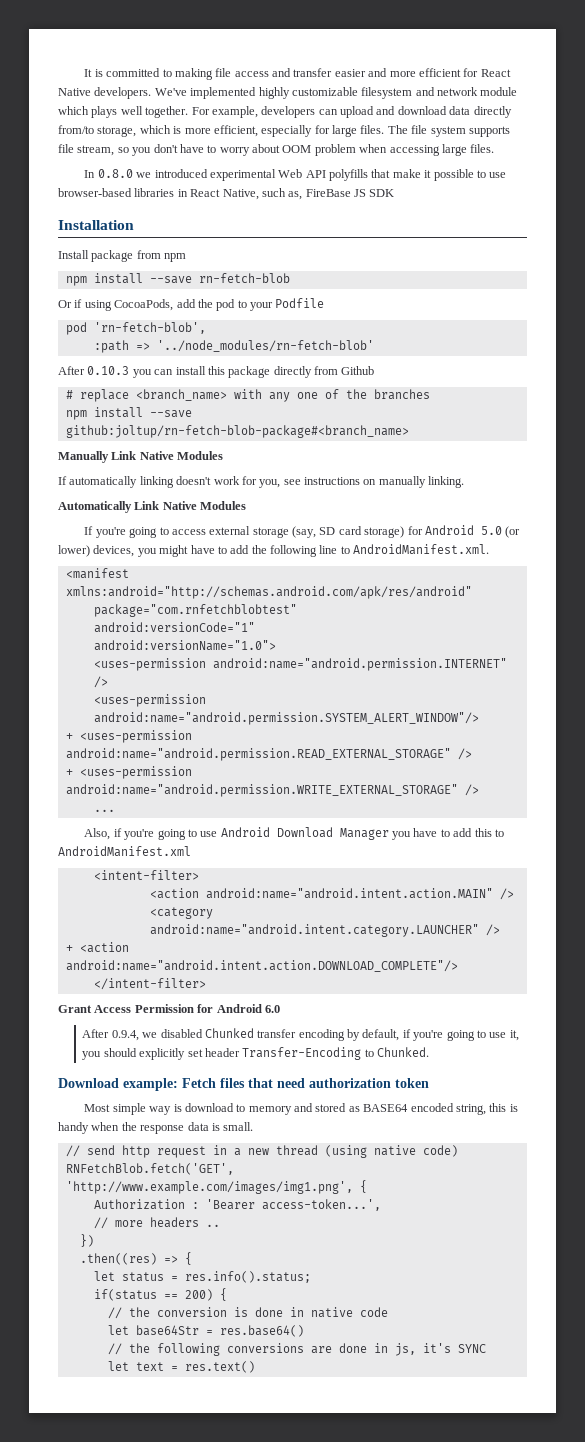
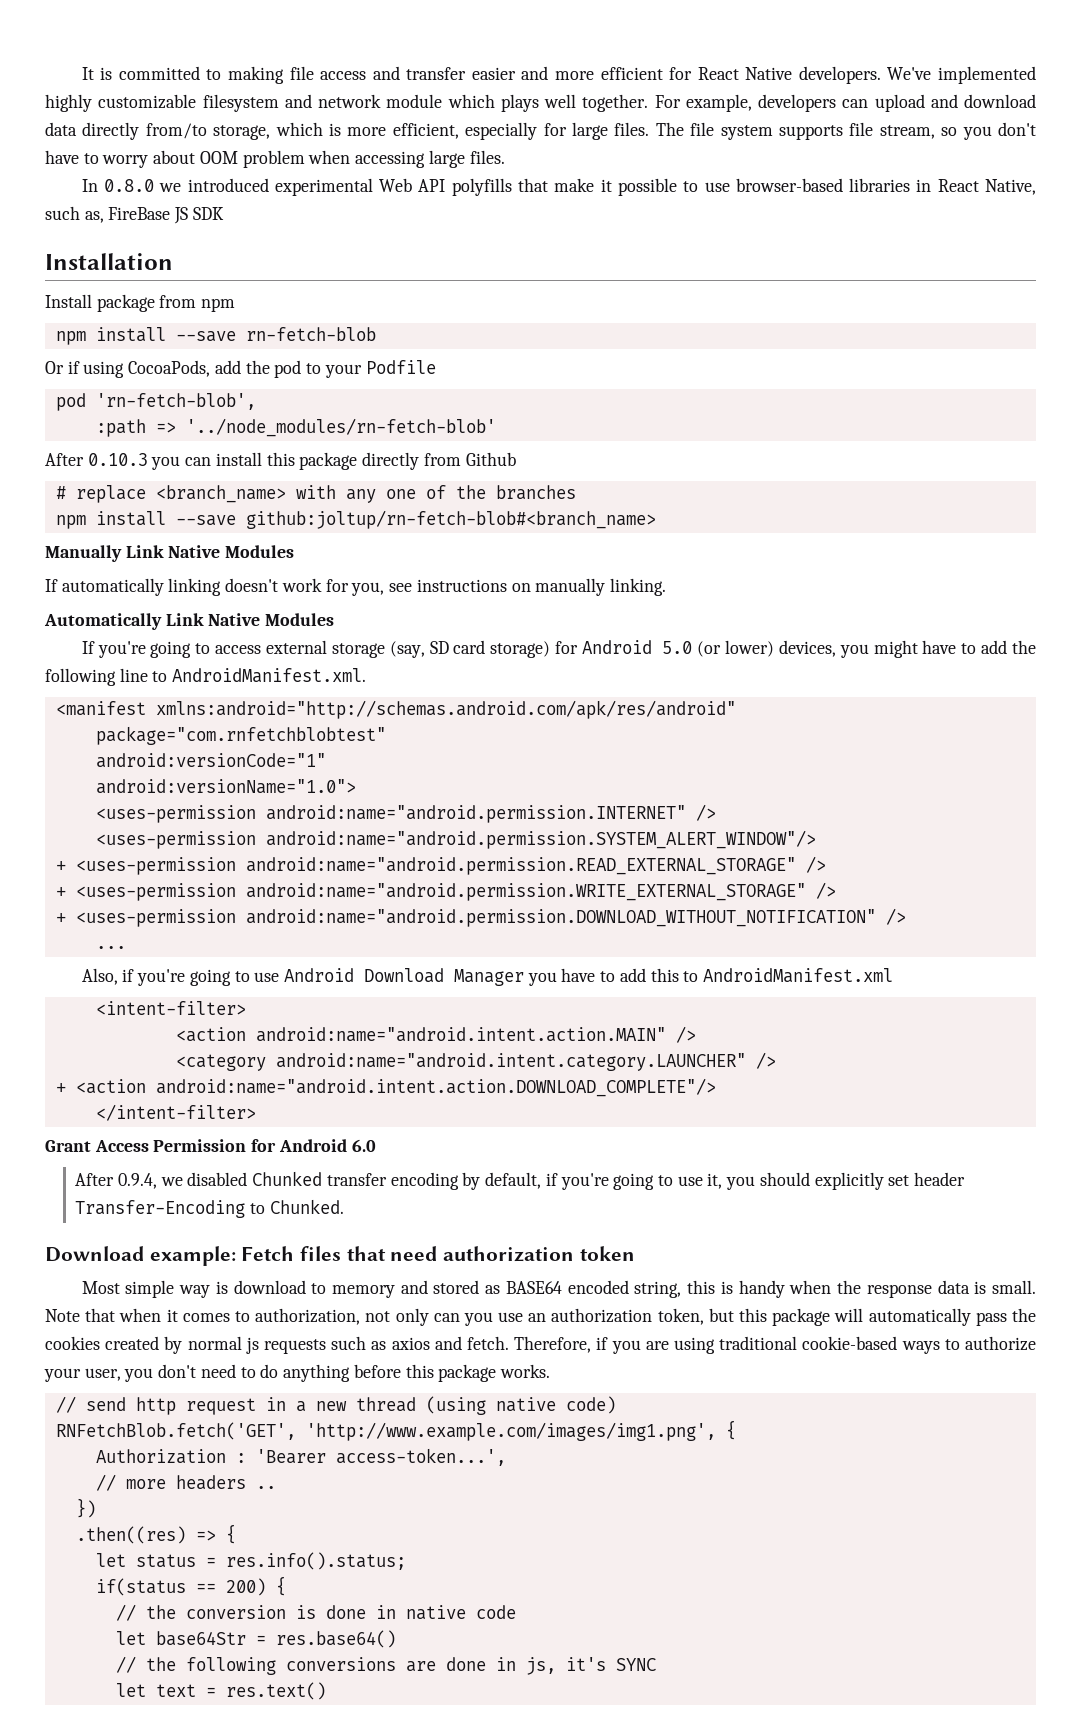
[65,425,409,438] github:joltup/rn-fetch-blob-package#<branch_name> -> [245,510,656,529] github:joltup/rn-fetch-blob#<branch_name>
(479, 790) none -> [55,908,906,927] // + <uses-permission android:name="android.permission.DOWNLOAD_WITHOUT_NOTIFICATION" />
(254, 1126) none -> [45,1308,1036,1326] [45,1336,1037,1354] [44,1364,550,1382] Note that when it comes to authorization, not only can you use an authorization token, but this package will automatically pass the cookies created by normal js requests such as axios and fetch. Therefore, if you are using traditional cookie-based ways to authorize your user, you don't need to do anything before this package works.

